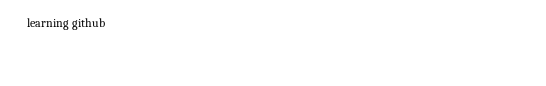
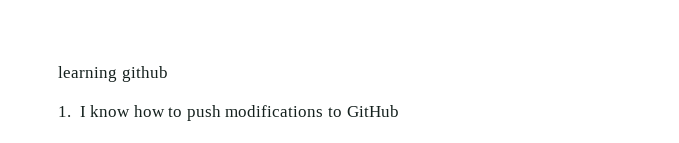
(106, 24) none -> [58,105,399,121] // 1. I know how to push modifications to GitHub

